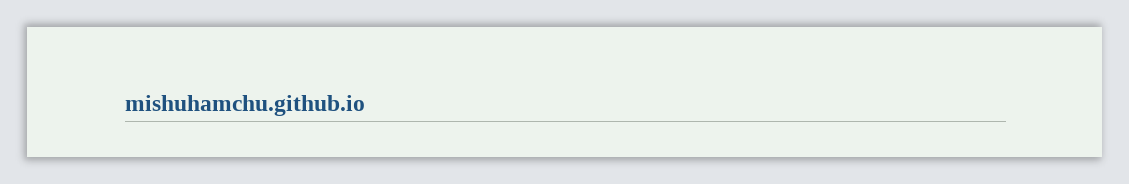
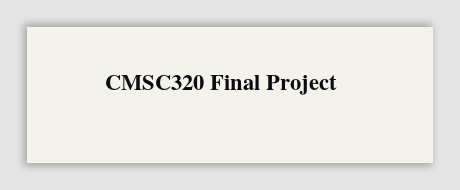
[125,95,365,116] mishuhamchu.github.io -> [105,75,338,95] CMSC320 Final Project

